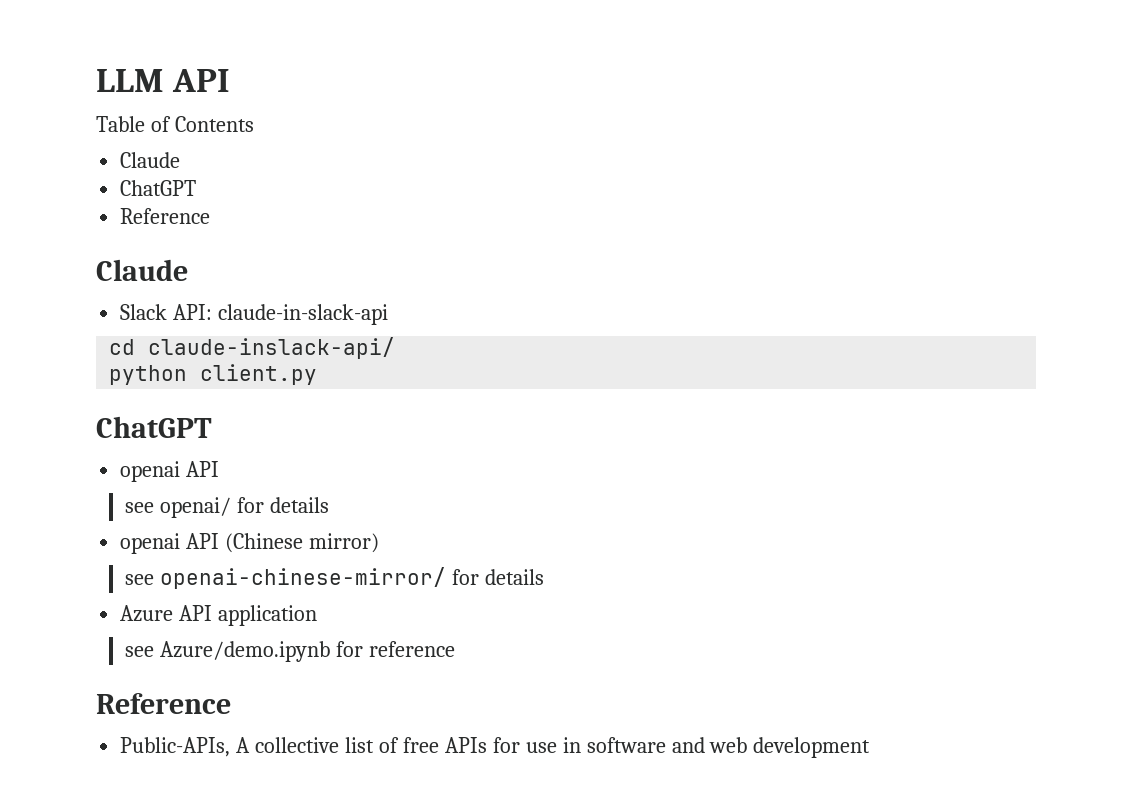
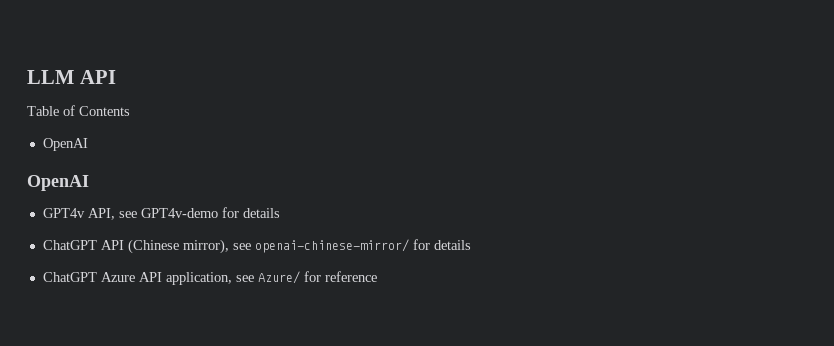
[120,152,181,168] [120,180,197,196] [120,208,211,224] [96,259,188,281] [120,304,389,325] [109,337,396,359] [109,364,318,385] [96,416,212,438] [120,461,220,482] [124,497,329,518] [120,533,181,554] Claude // ChatGPT // Reference // Claude // Slack API: claude-in-slack-api // cd claude-inslack-api/ // python client.py // ChatGPT // openai API // see openai/ for details // openai -> [42,138,88,151] [27,175,89,191] [42,207,280,220] [42,240,97,250] OpenAI // OpenAI // GPT4v API, see GPT4v-demo for details // ChatGPT
[309,533,380,553] mirror) // -> [182,239,229,254] mirror),
(544, 577) none -> [42,272,97,282] ChatGPT
[218,605,318,626] [124,641,330,662] application // see Azure/demo.ipynb -> [165,271,300,285] application, see Azure/
[96,693,231,714] [120,737,871,758] // Reference // Public-APIs, A collective list of free APIs for use in software and web development -> (377, 276) none

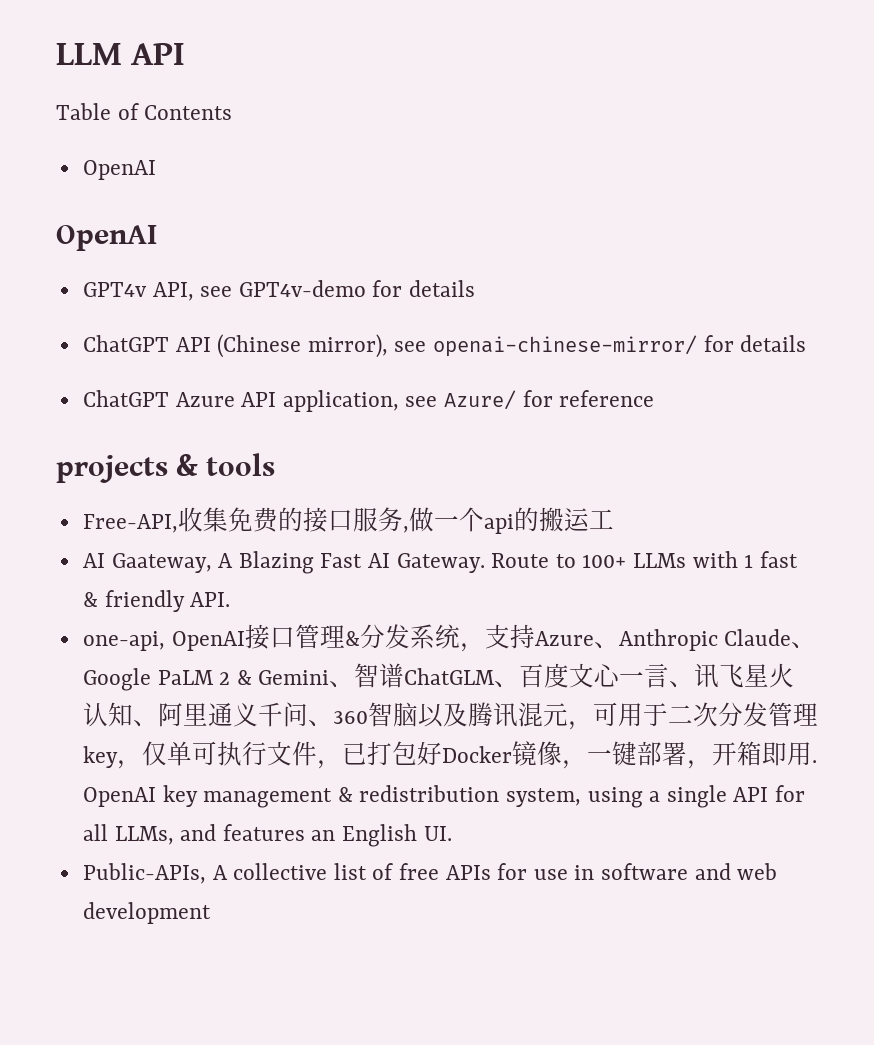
(377, 276) none -> [56,453,276,483] [82,507,614,534] [82,551,798,574] [82,590,231,612] [82,624,817,652] [82,663,795,691] [82,702,818,730] [82,741,817,769] [82,785,806,808] [82,824,452,847] [82,863,778,884] [82,902,211,924] // projects & tools // Free-API,收集免费的接口服务,做一个api的搬运工 // AI Gaateway, A Blazing Fast AI Gateway. Route to 100+ LLMs with 1 fast & friendly API. // one-api, OpenAI接口管理&分发系统，支持Azure、Anthropic Claude、Google PaLM 2 & Gemini、智谱ChatGLM、百度文心一言、讯飞星火认知、阿里通义千问、360智脑以及腾讯混元，可用于二次分发管理key，仅单可执行文件，已打包好Docker镜像，一键部署，开箱即用. OpenAI key management & redistribution system, using a single API for all LLMs, and features an English UI. // Public-APIs, A collective list of free APIs for use in software and web development

